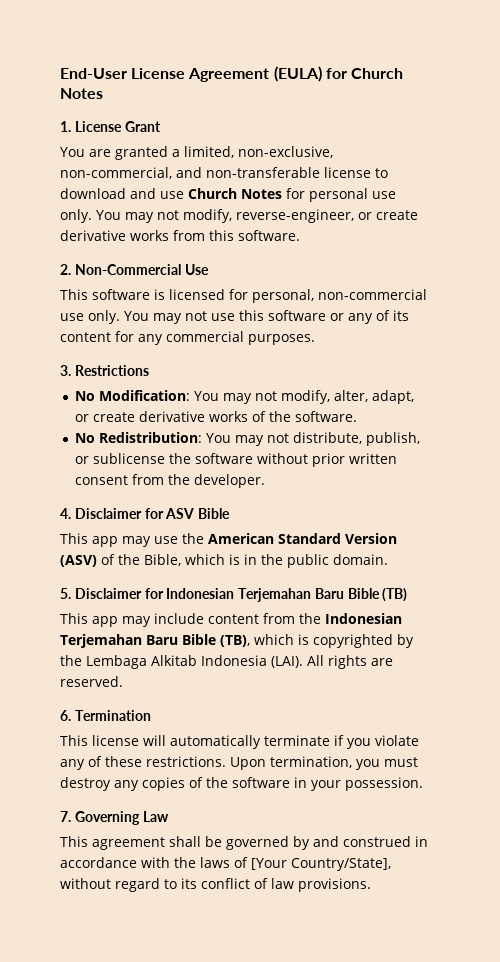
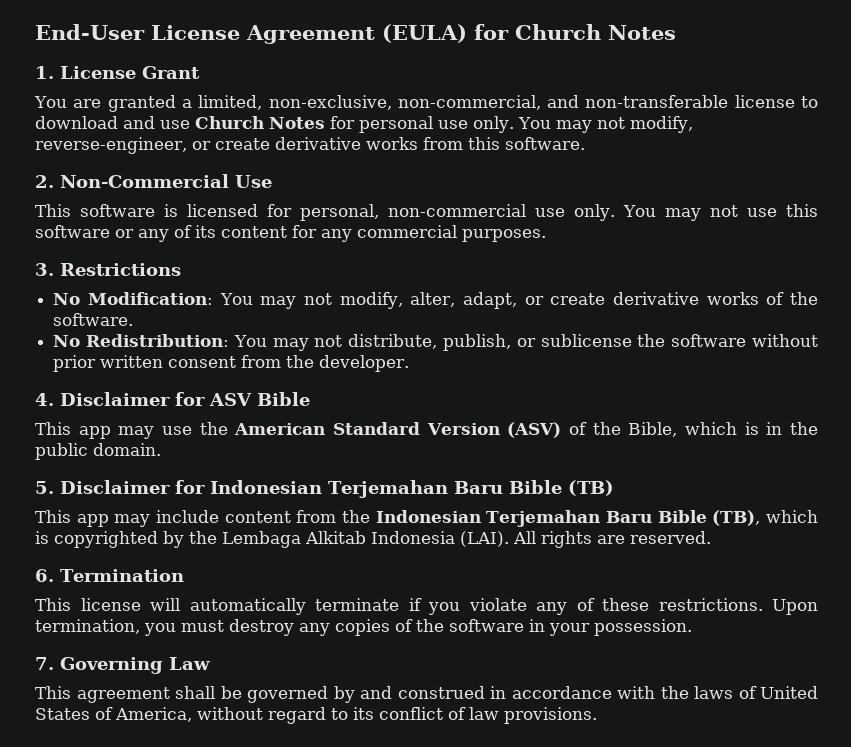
[251,858,391,871] [Your Country/State], -> [760,686,818,699] [35,707,192,722] United States of America,

